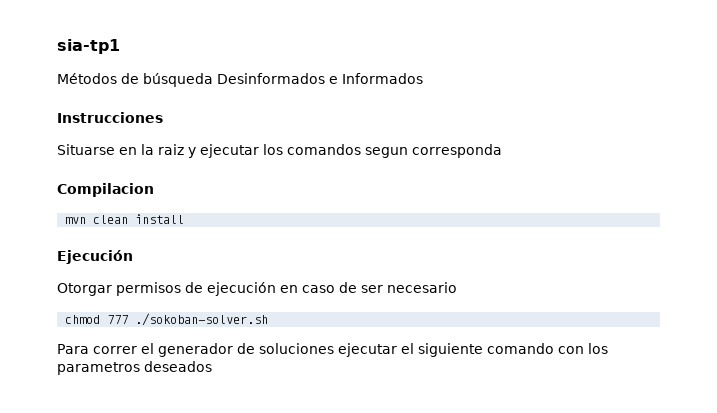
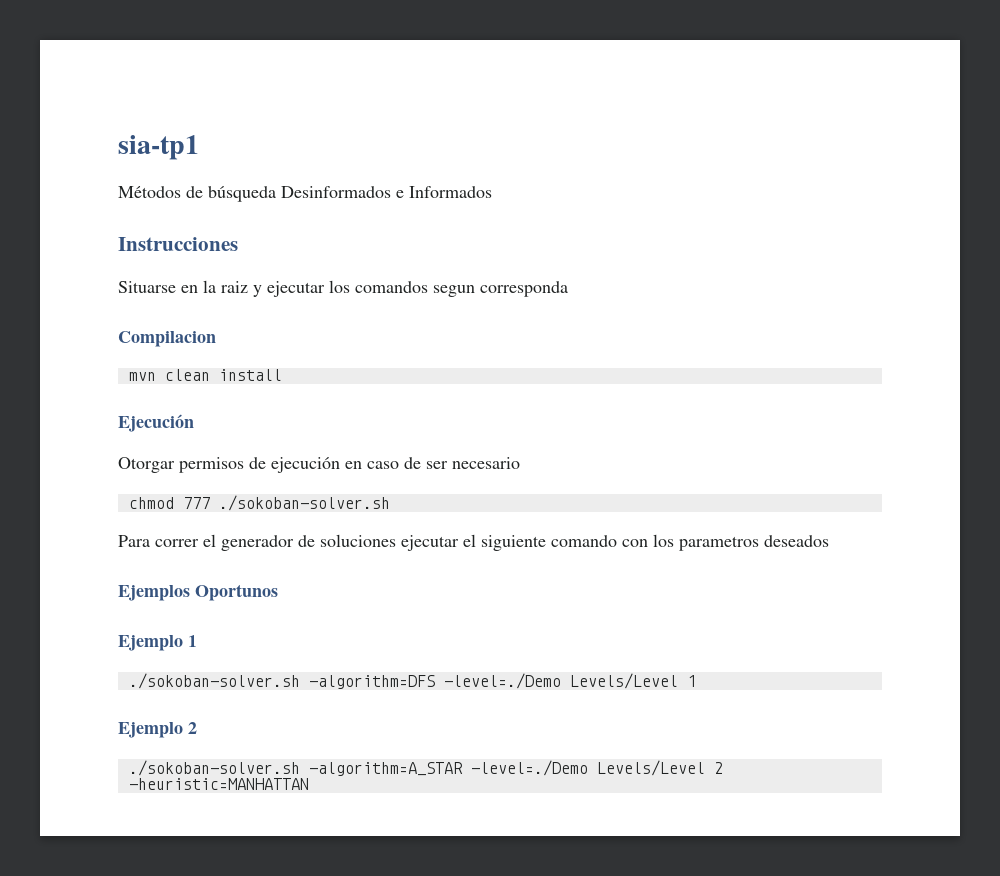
(212, 366) none -> [118,584,278,601] [118,635,197,651] [128,673,696,689] [118,722,197,738] [128,760,723,776] [128,778,309,790] // Ejemplos Oportunos // Ejemplo 1 // ./sokoban-solver.sh -algorithm=DFS -level=./Demo Levels/Level 1 // Ejemplo 2 // ./sokoban-solver.sh -algorithm=A_STAR -level=./Demo Levels/Level 2 -heuristic=MANHATTAN

